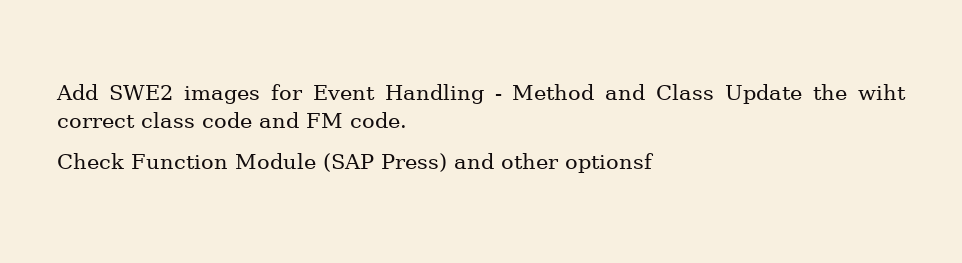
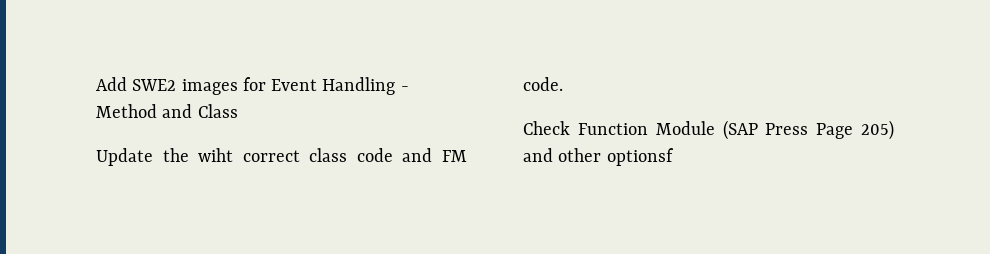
(715, 92) none -> (238, 111) //
[381,153,447,172] Press) -> [765,120,894,140] Press Page 205)

